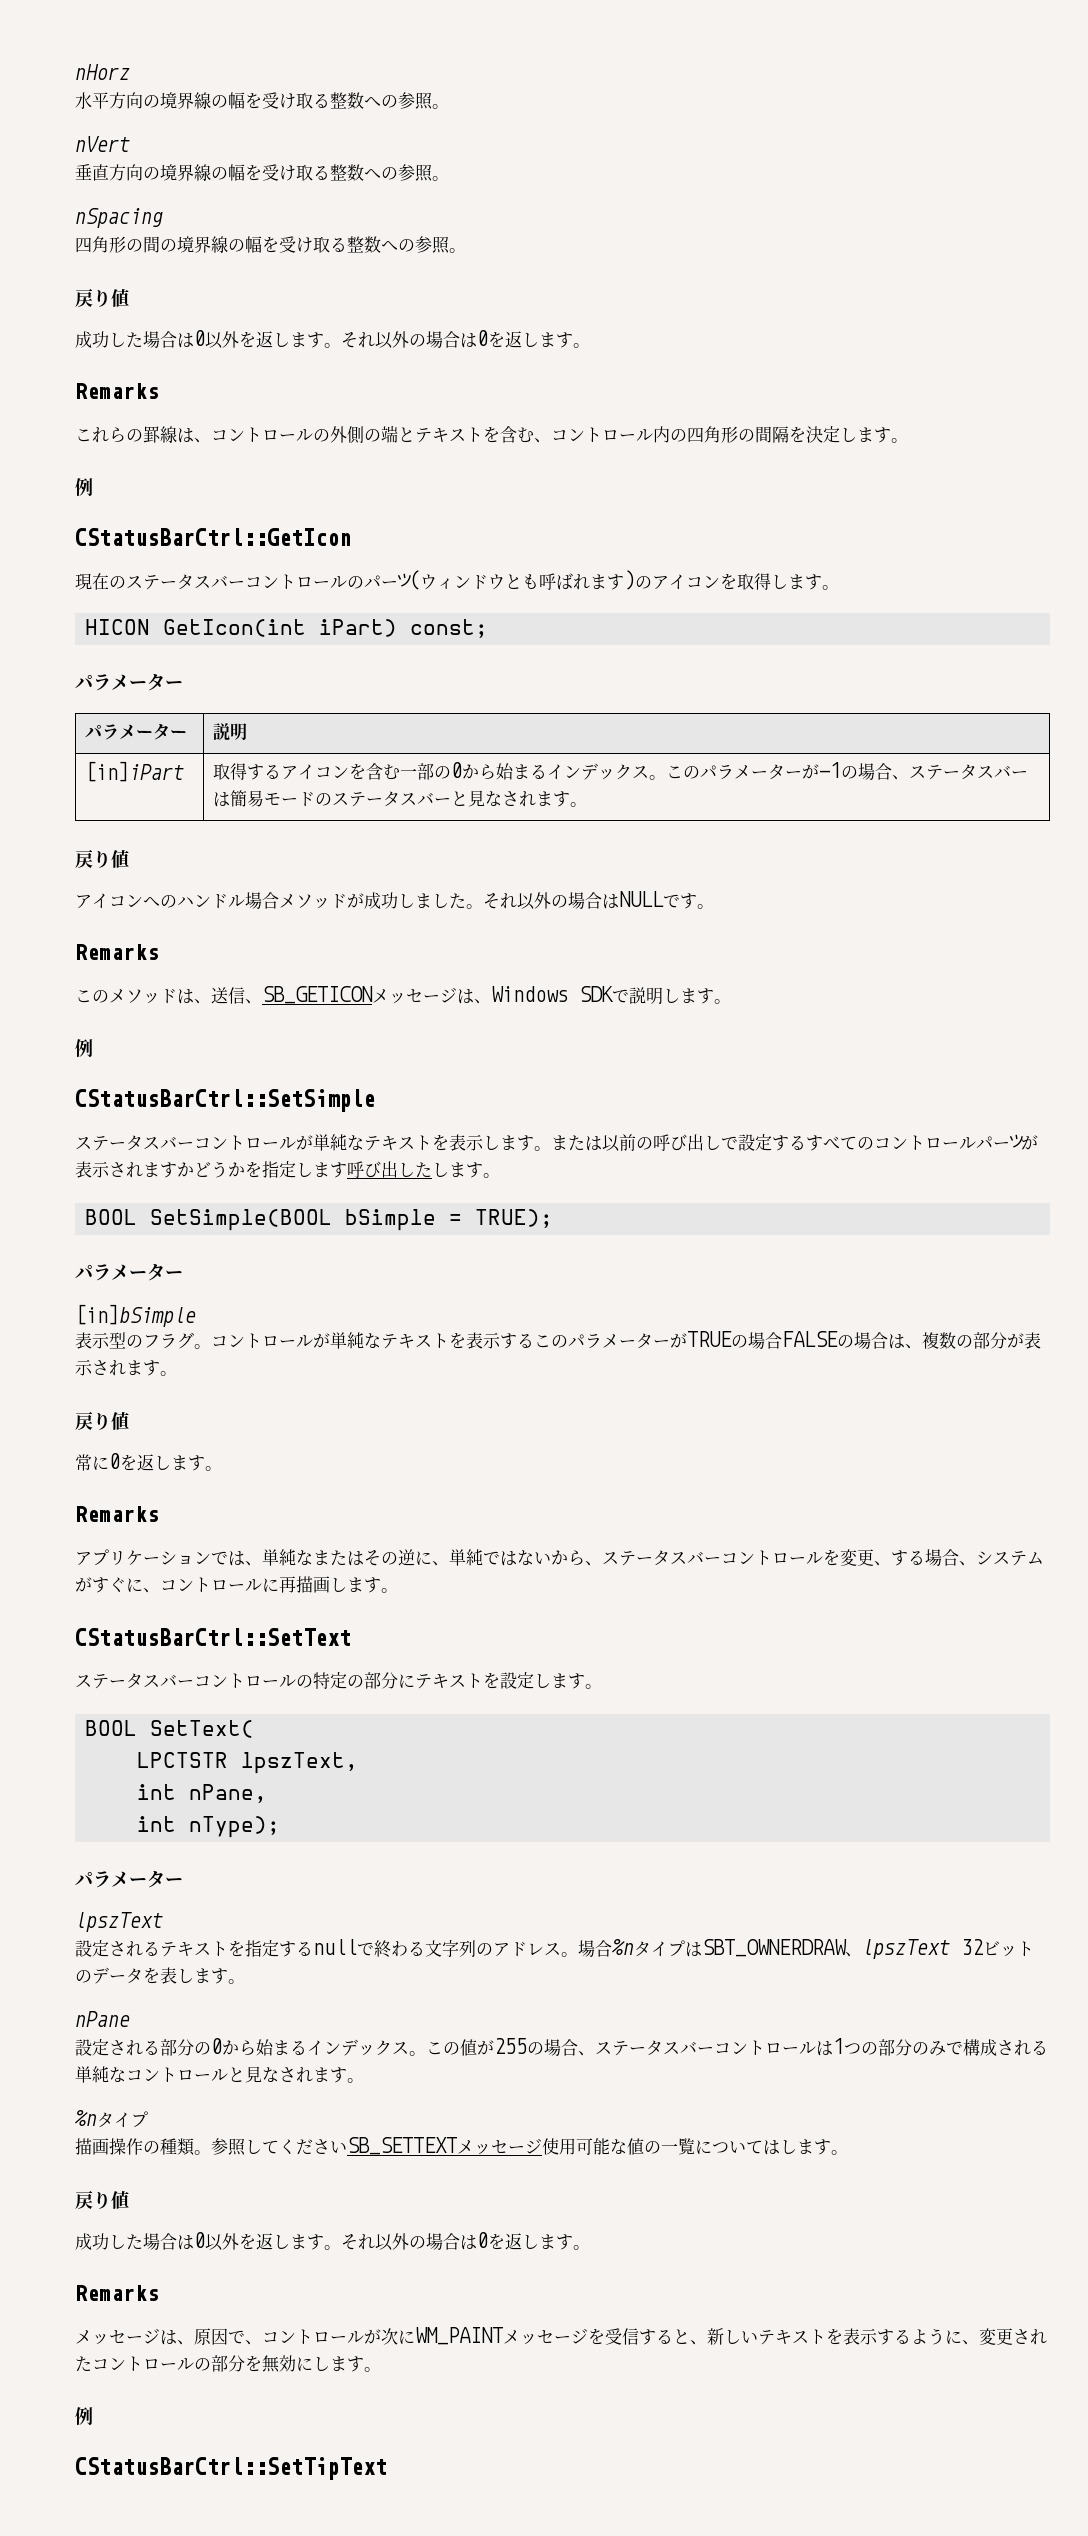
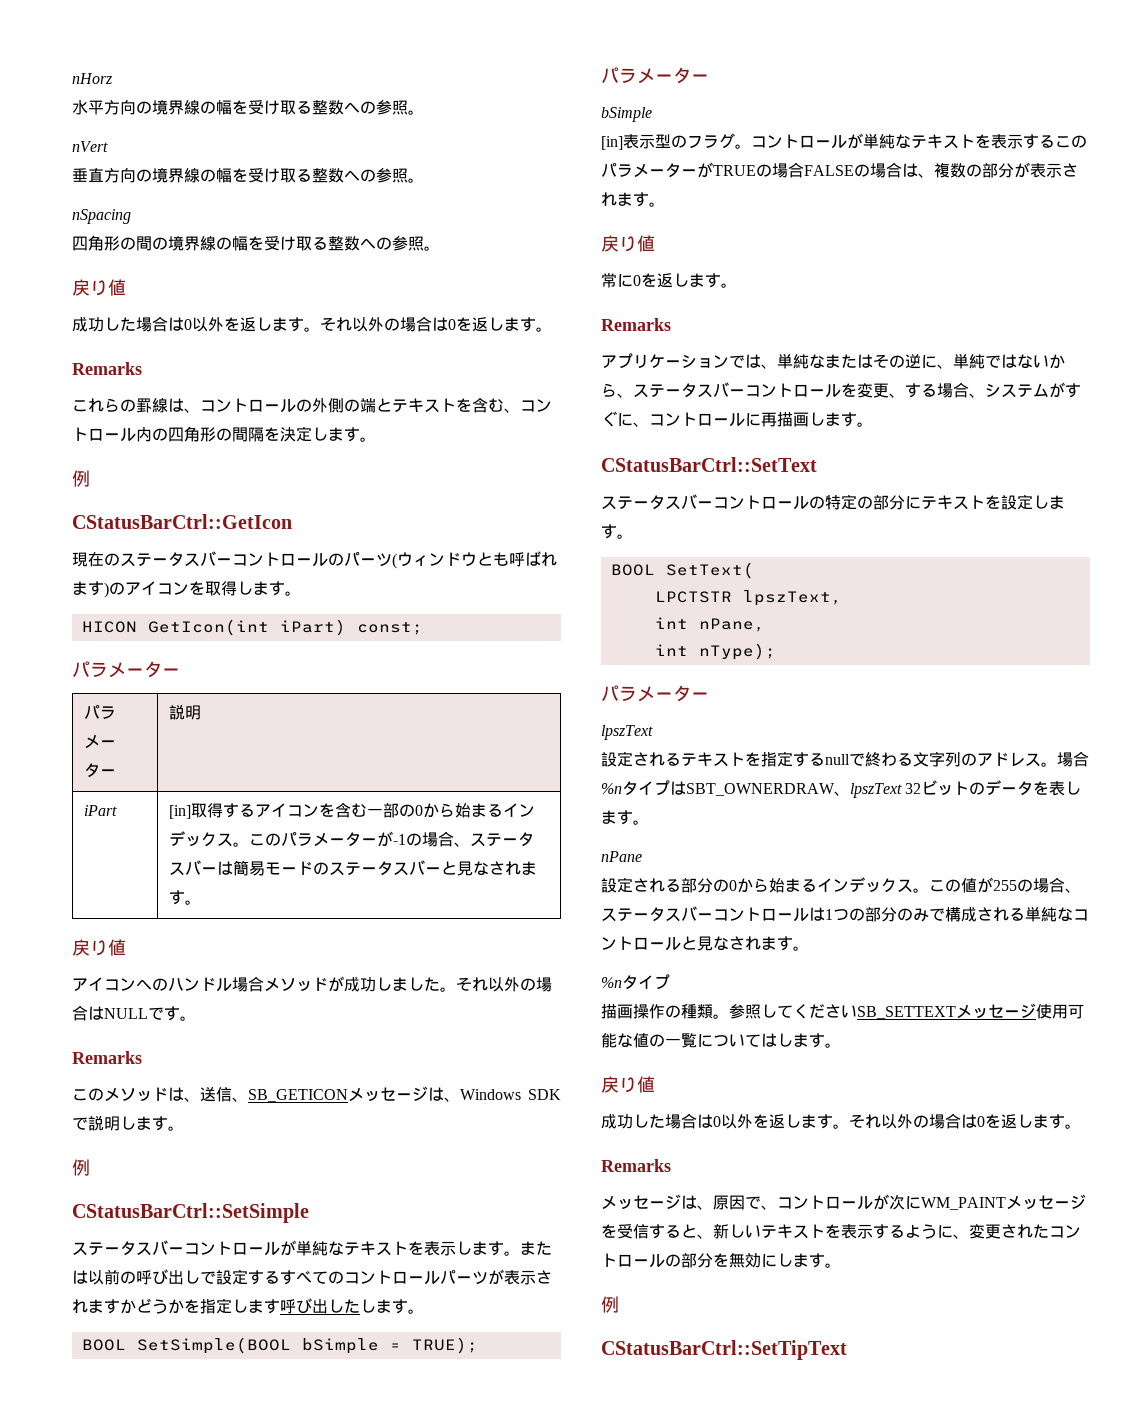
[84,761,184,782] [in]iPart | -> [83,805,117,816] [168,805,191,819] iPart | [in]
[75,1304,196,1327] [in]bSimple // -> [601,107,652,122] [601,136,623,150] bSimple // [in]

